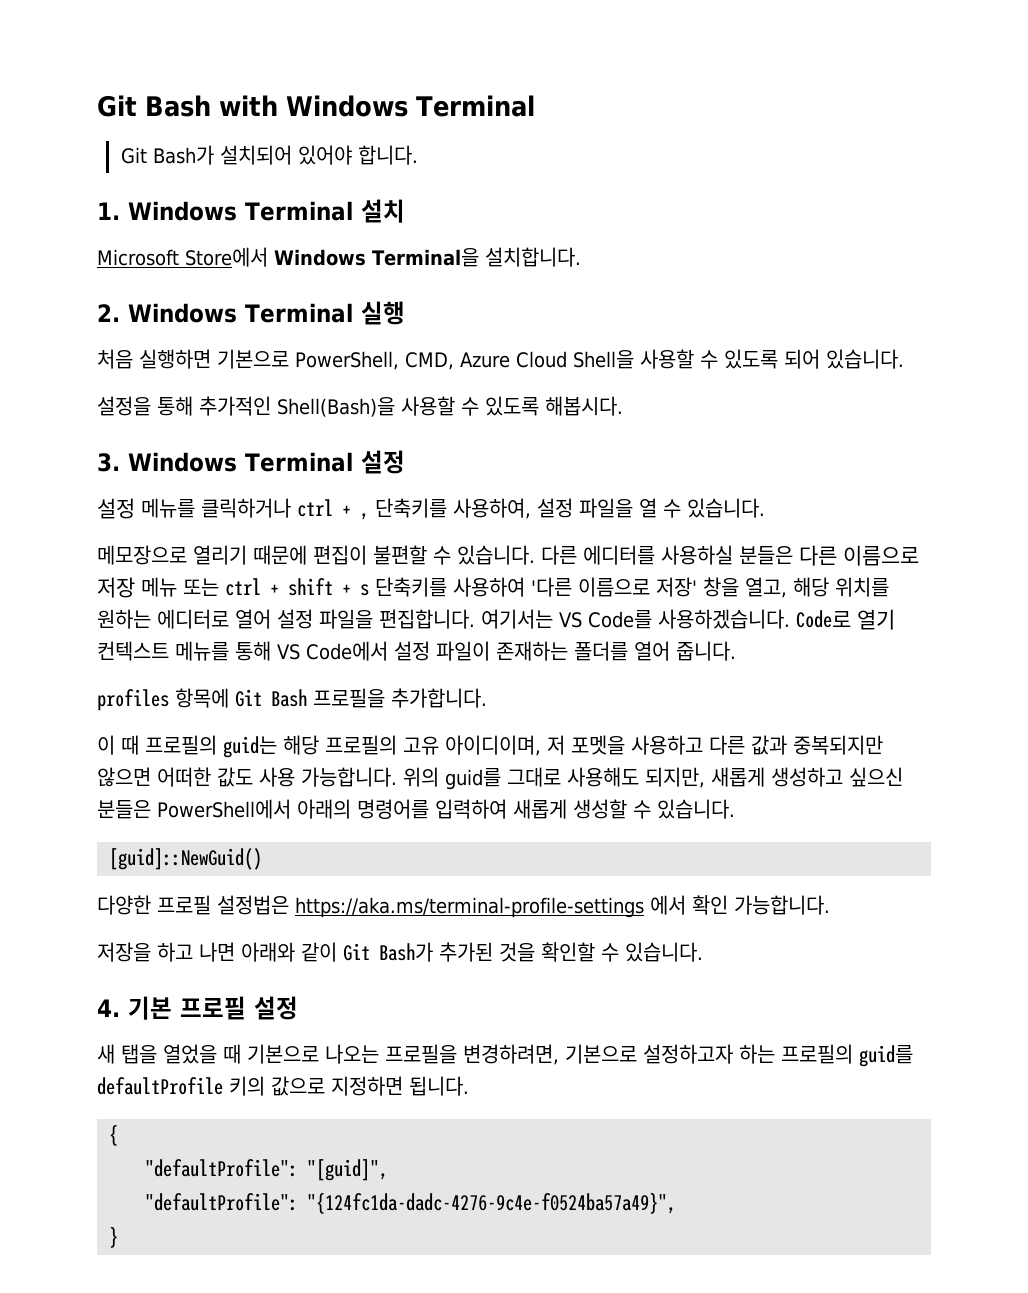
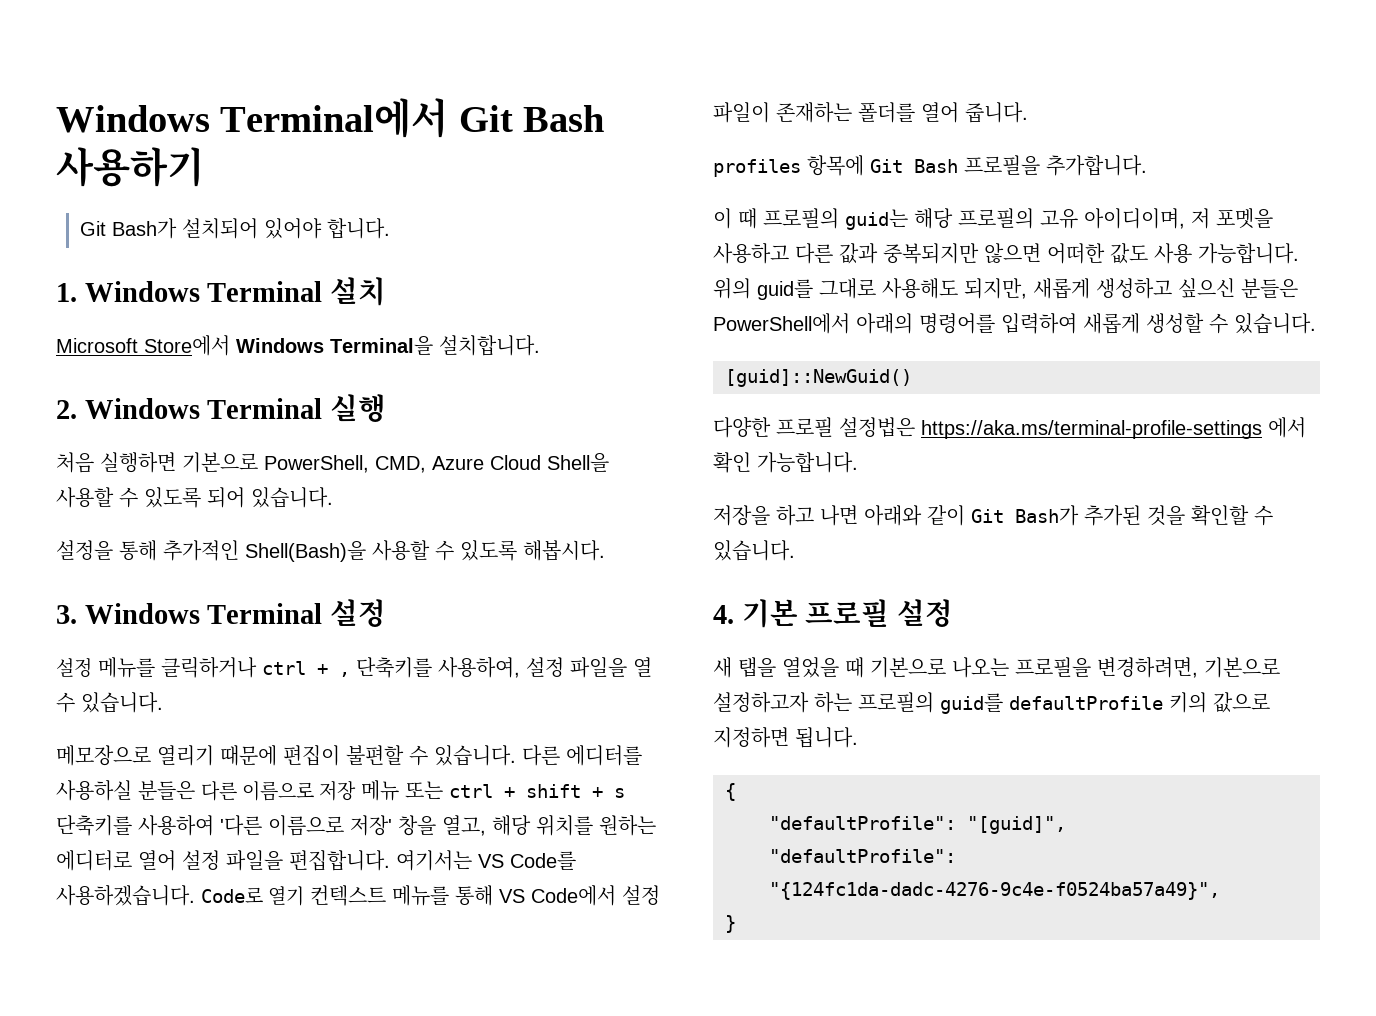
[97,95,535,117] Git Bash with Windows Terminal -> [56,98,605,138] [56,147,204,187] Windows Terminal에서 Git Bash 사용하기

